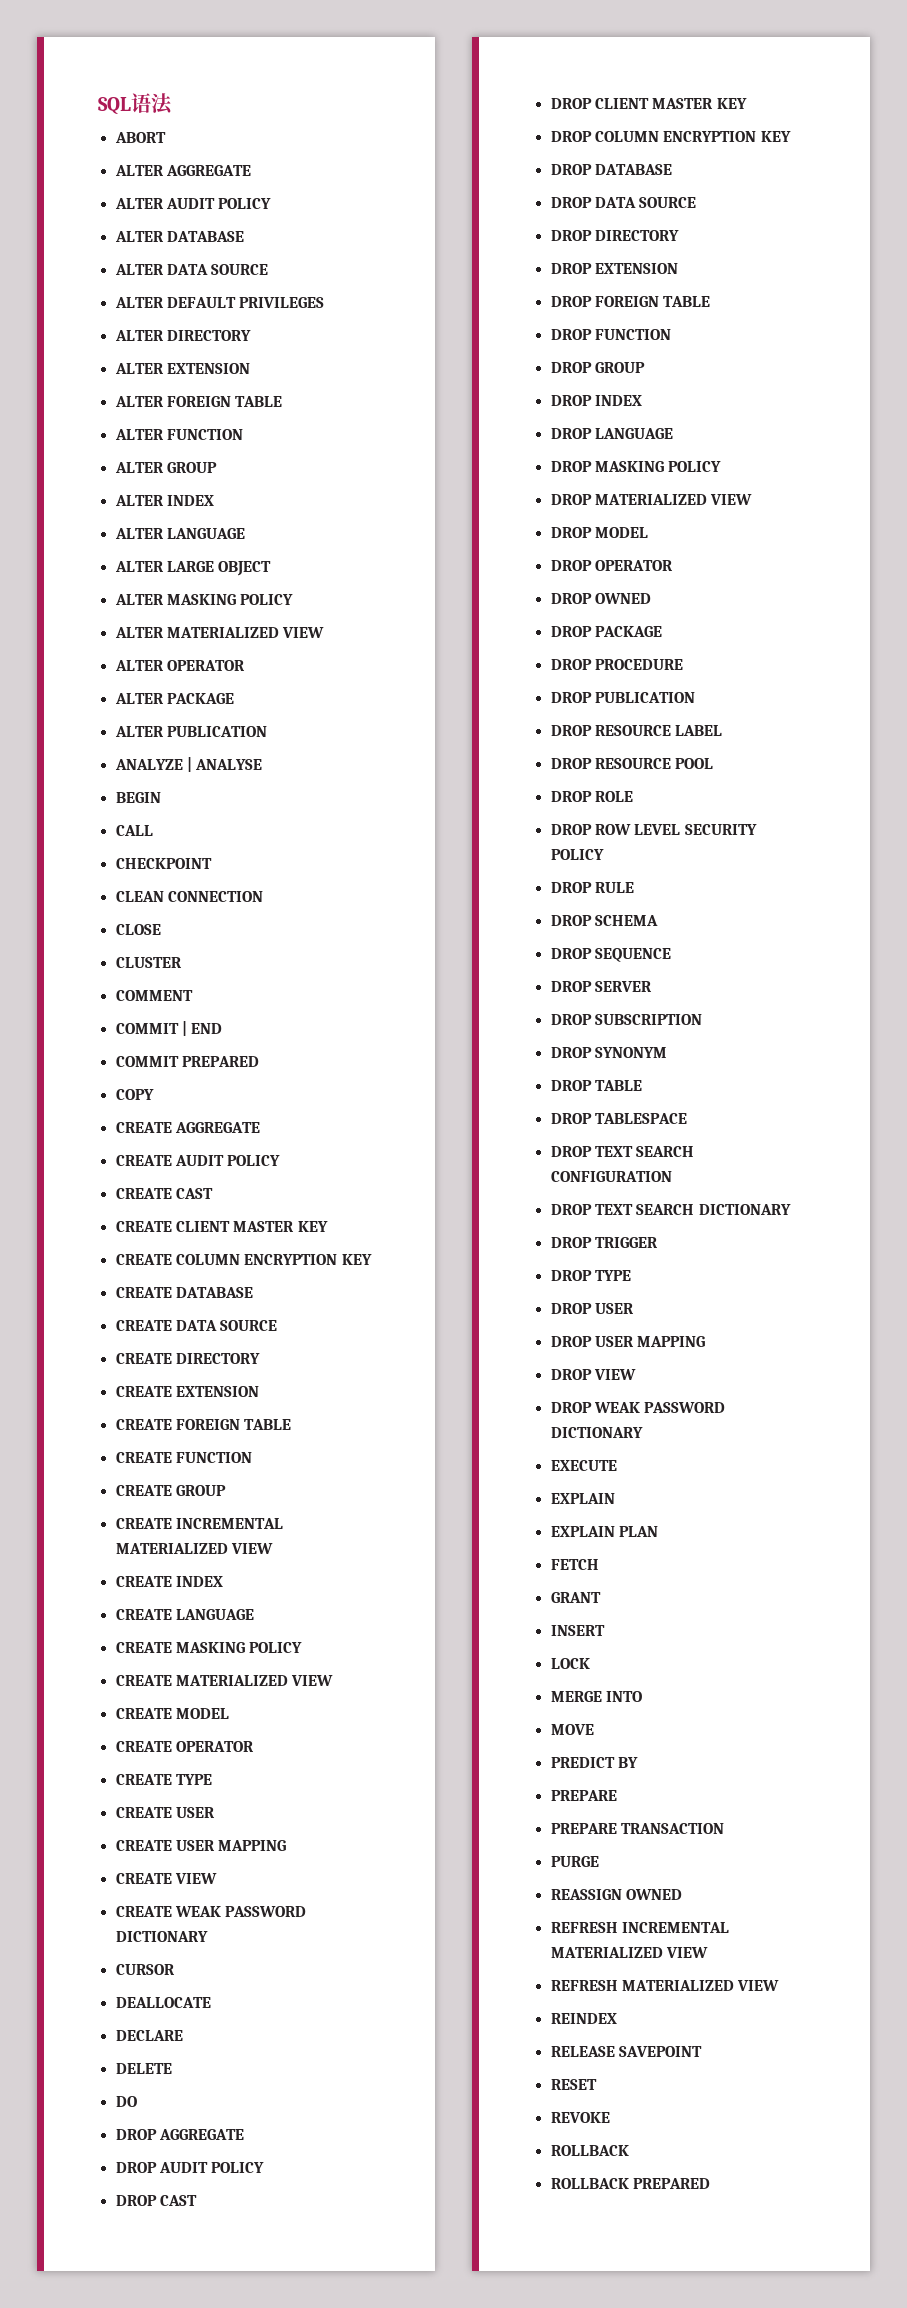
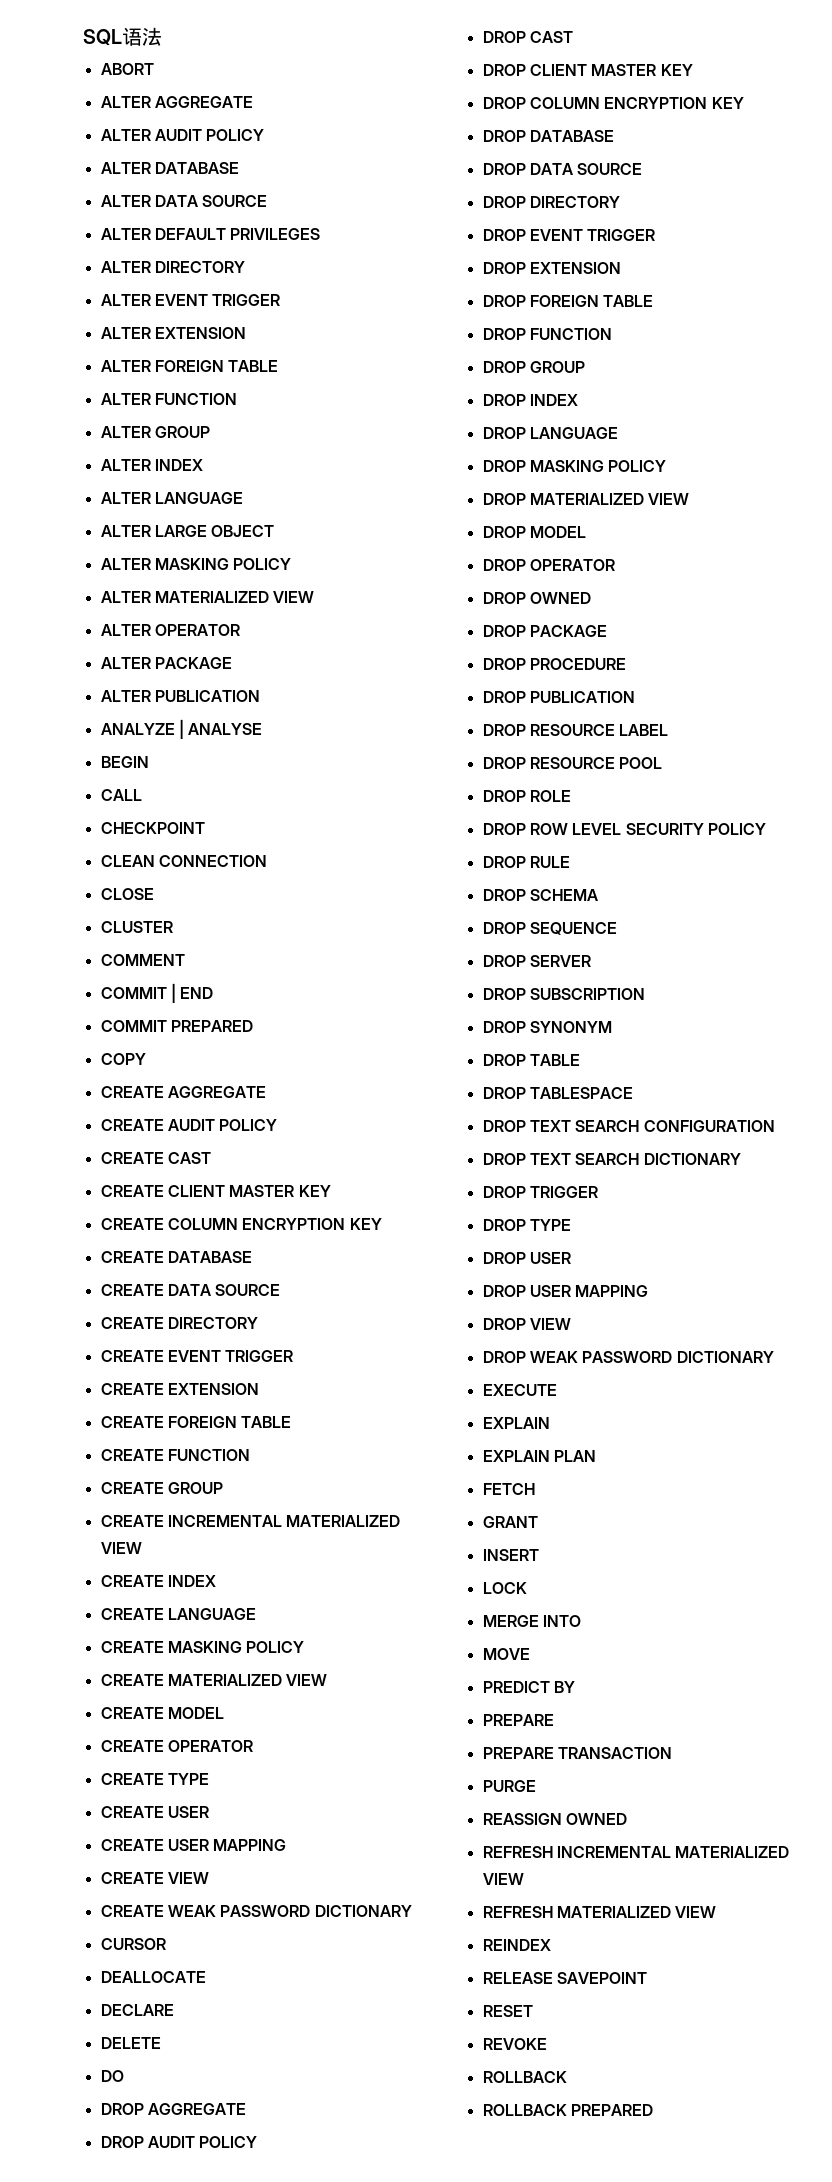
(251, 335) none -> [100,294,281,306] // ALTER EVENT TRIGGER
(260, 1358) none -> [100,1350,294,1362] // CREATE EVENT TRIGGER
(679, 235) none -> [482,229,656,241] // DROP EVENT TRIGGER

